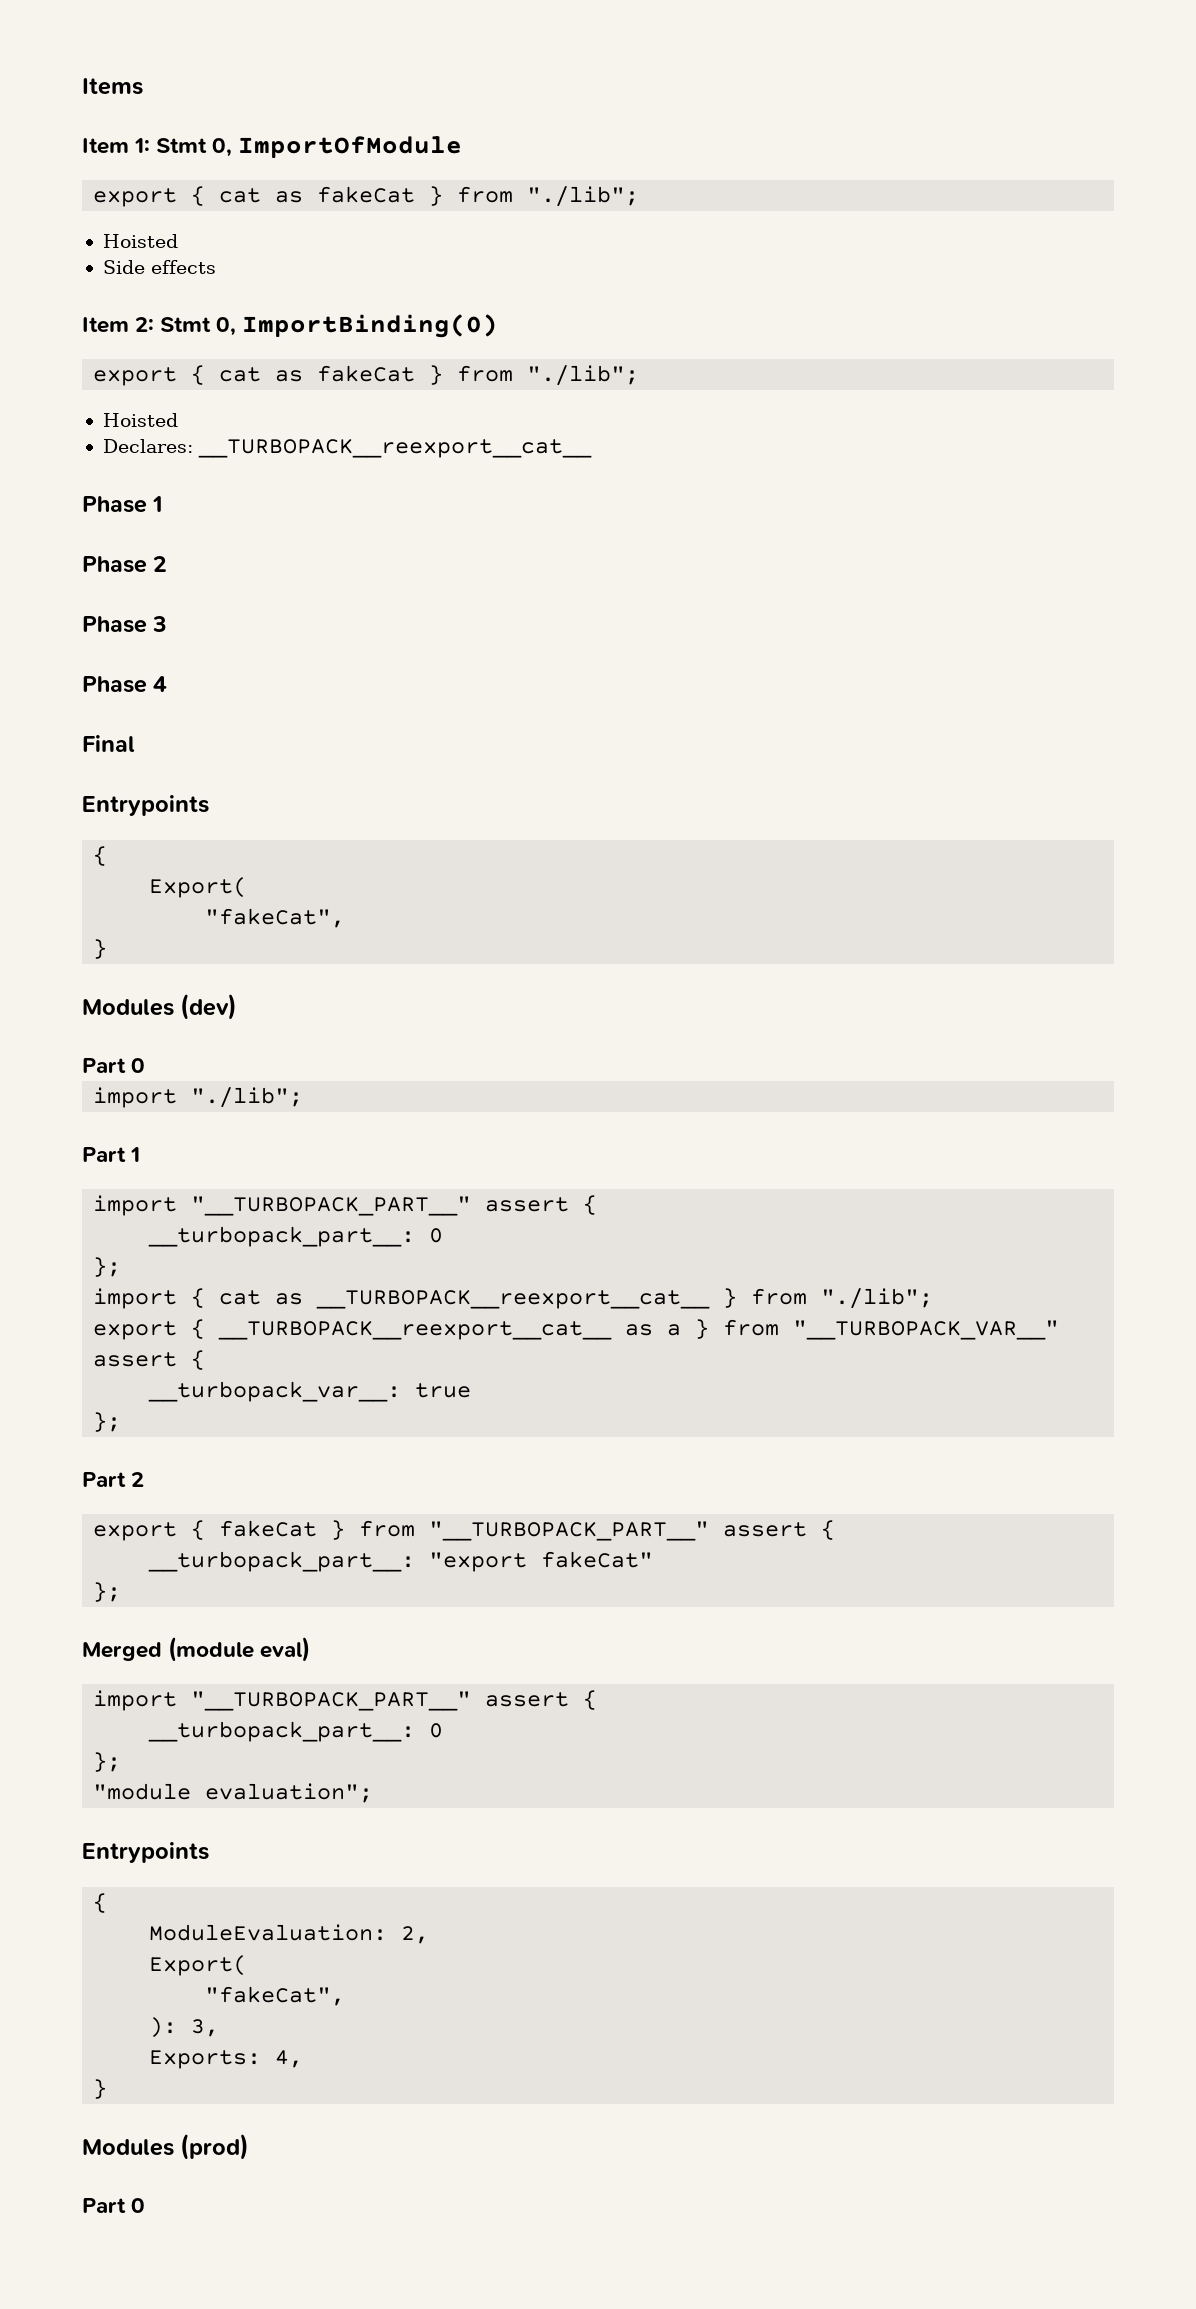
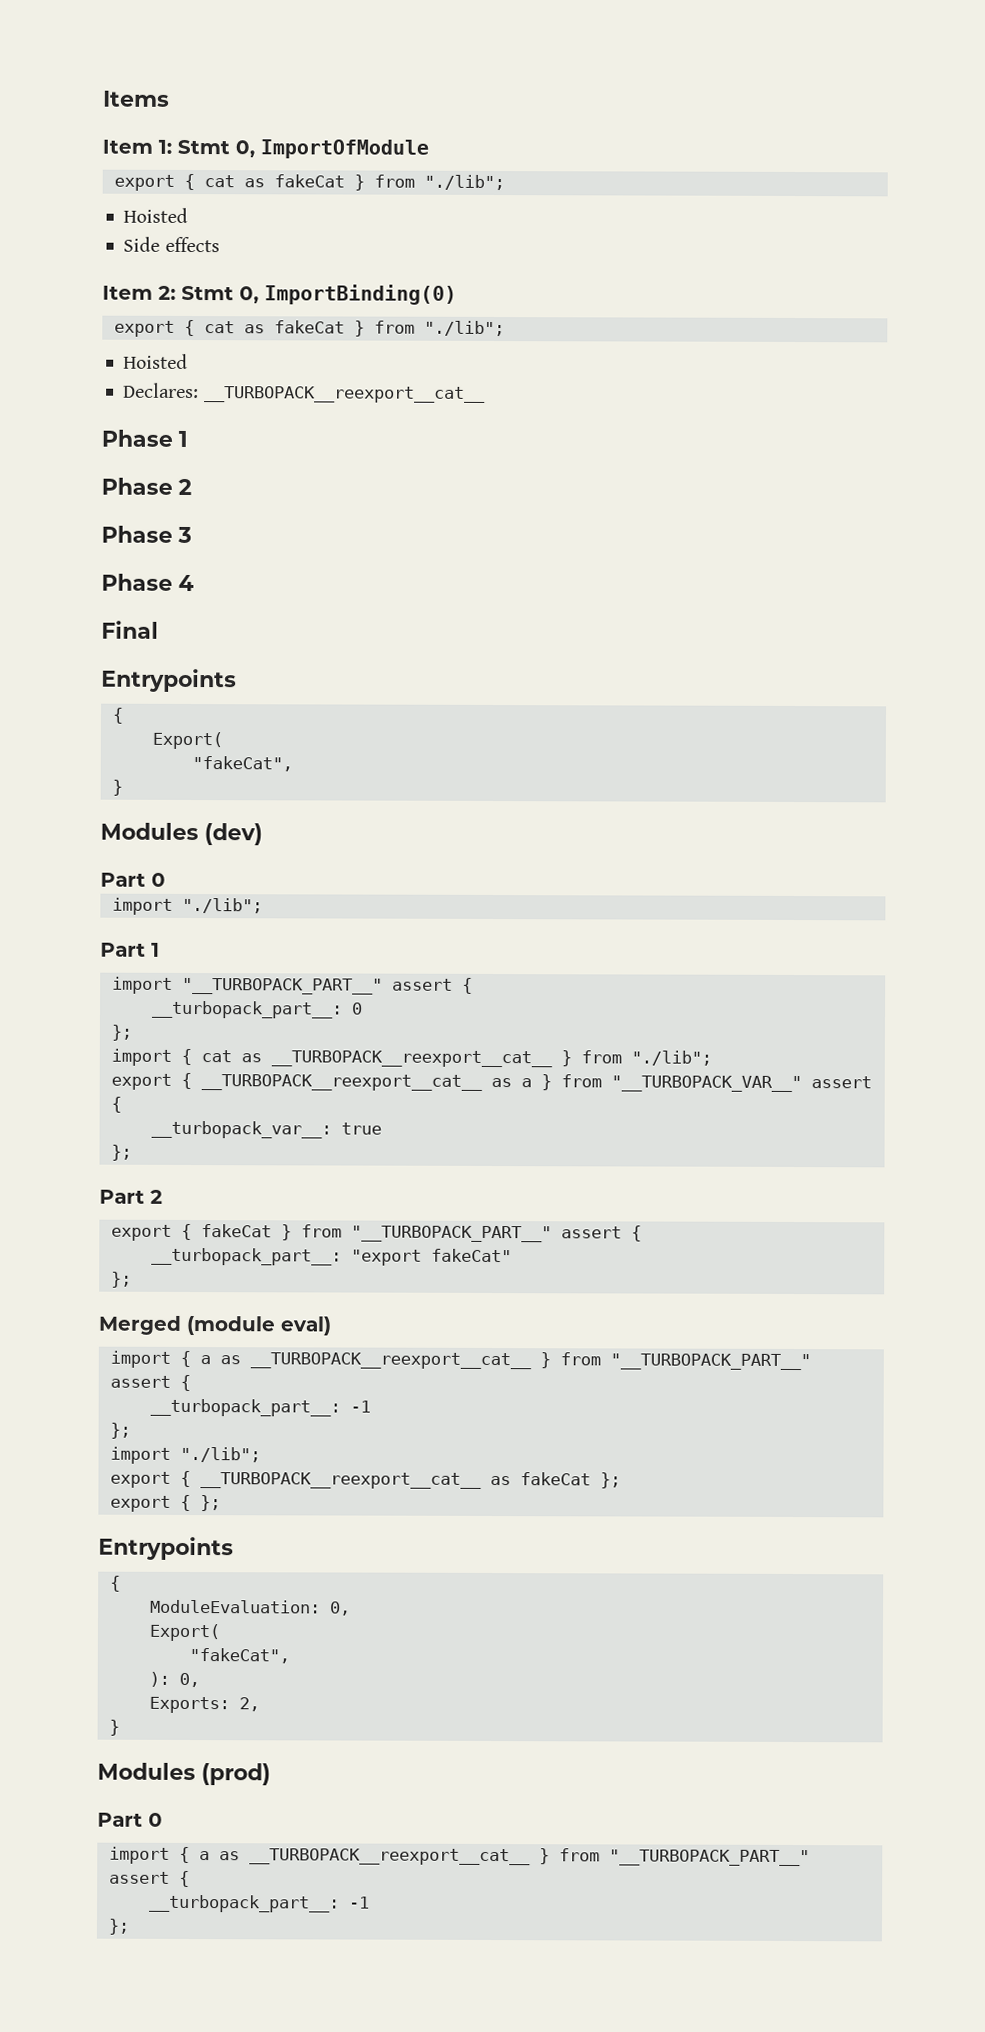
[191,1690,598,1711] [148,1721,444,1742] [93,1752,122,1772] [93,1783,374,1803] "__TURBOPACK_PART__" assert { // __turbopack_part__: 0 // }; // "module evaluation"; -> [179,1350,811,1371] [109,1374,191,1392] [149,1398,371,1417] [109,1422,131,1439] [109,1446,261,1464] [109,1470,621,1489] [109,1494,221,1512] { a as __TURBOPACK__reexport__cat__ } from "__TURBOPACK_PART__" assert { // __turbopack_part__: -1 // }; // import "./lib"; // export { __TURBOPACK__reexport__cat__ as fakeCat }; // export { };
[401,1926,430,1944] 2, -> [329,1601,351,1616] 0,
[191,2019,220,2037] 3, -> [178,1672,200,1688] 0,
[275,2050,304,2068] 4, -> [238,1697,260,1712] 2,
(146, 2205) none -> [108,1846,810,1867] [108,1870,190,1887] [148,1894,370,1913] [107,1918,130,1935] // import { a as __TURBOPACK__reexport__cat__ } from "__TURBOPACK_PART__" assert { // __turbopack_part__: -1 // };

